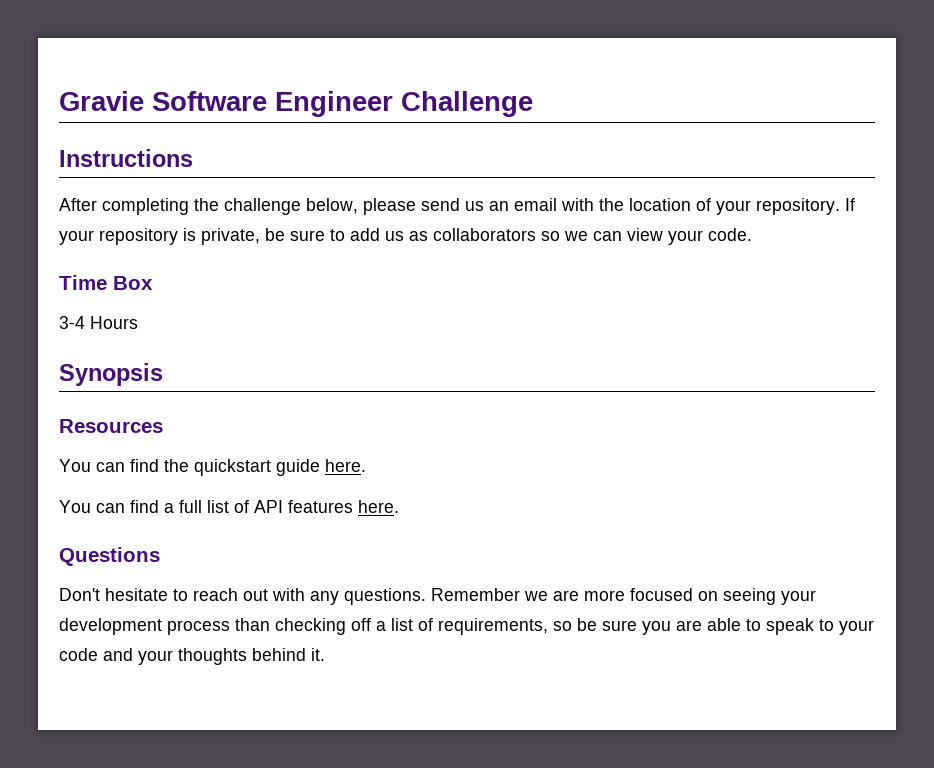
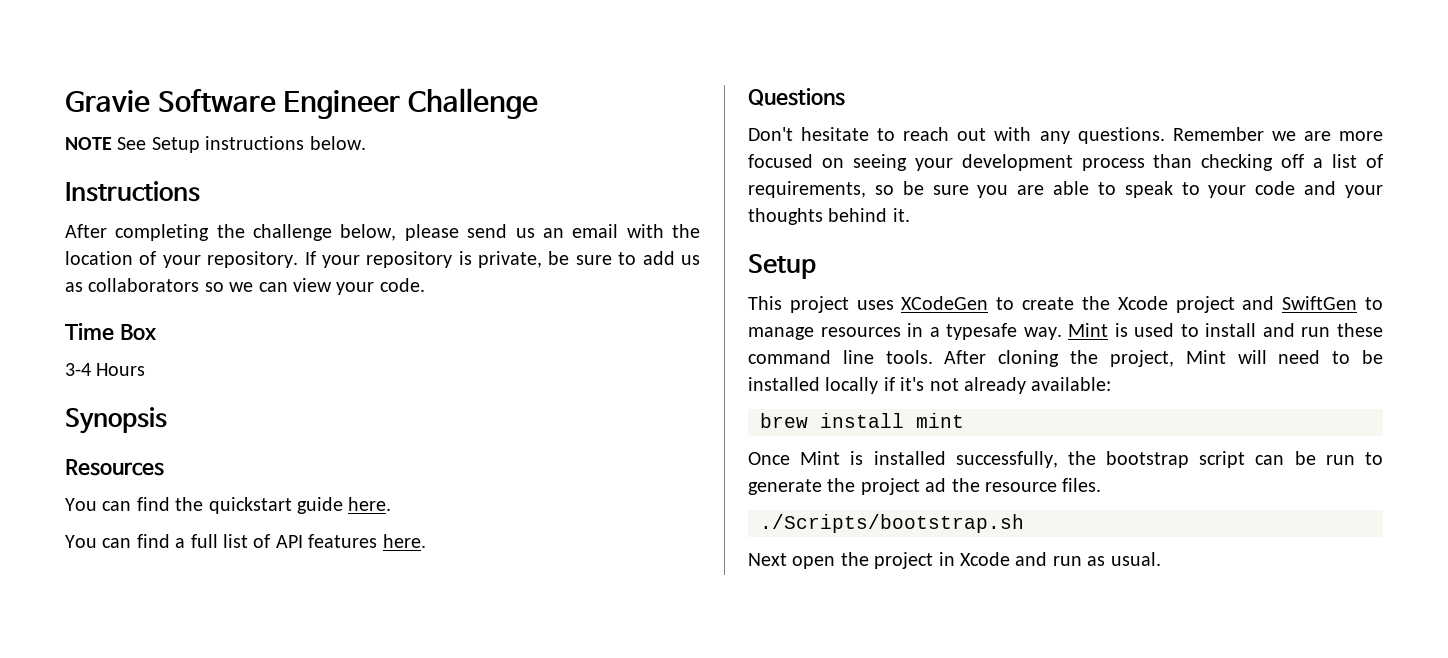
(533, 104) none -> [65,136,366,153] // NOTE See Setup instructions below.
(325, 654) none -> [748,254,816,279] [748,296,1383,313] [748,323,1383,340] [748,350,1383,367] [748,377,1112,394] [760,413,964,428] [748,451,1383,468] [748,478,1102,495] [760,514,1024,533] [748,552,1161,569] // Setup // This project uses XCodeGen to create the Xcode project and SwiftGen to manage resources in a typesafe way. Mint is used to install and run these command line tools. After cloning the project, Mint will need to be installed locally if it's not already available: // brew install mint // Once Mint is installed successfully, the bootstrap script can be run to generate the project ad the resource files. // ./Scripts/bootstrap.sh // Next open the project in Xcode and run as usual.

